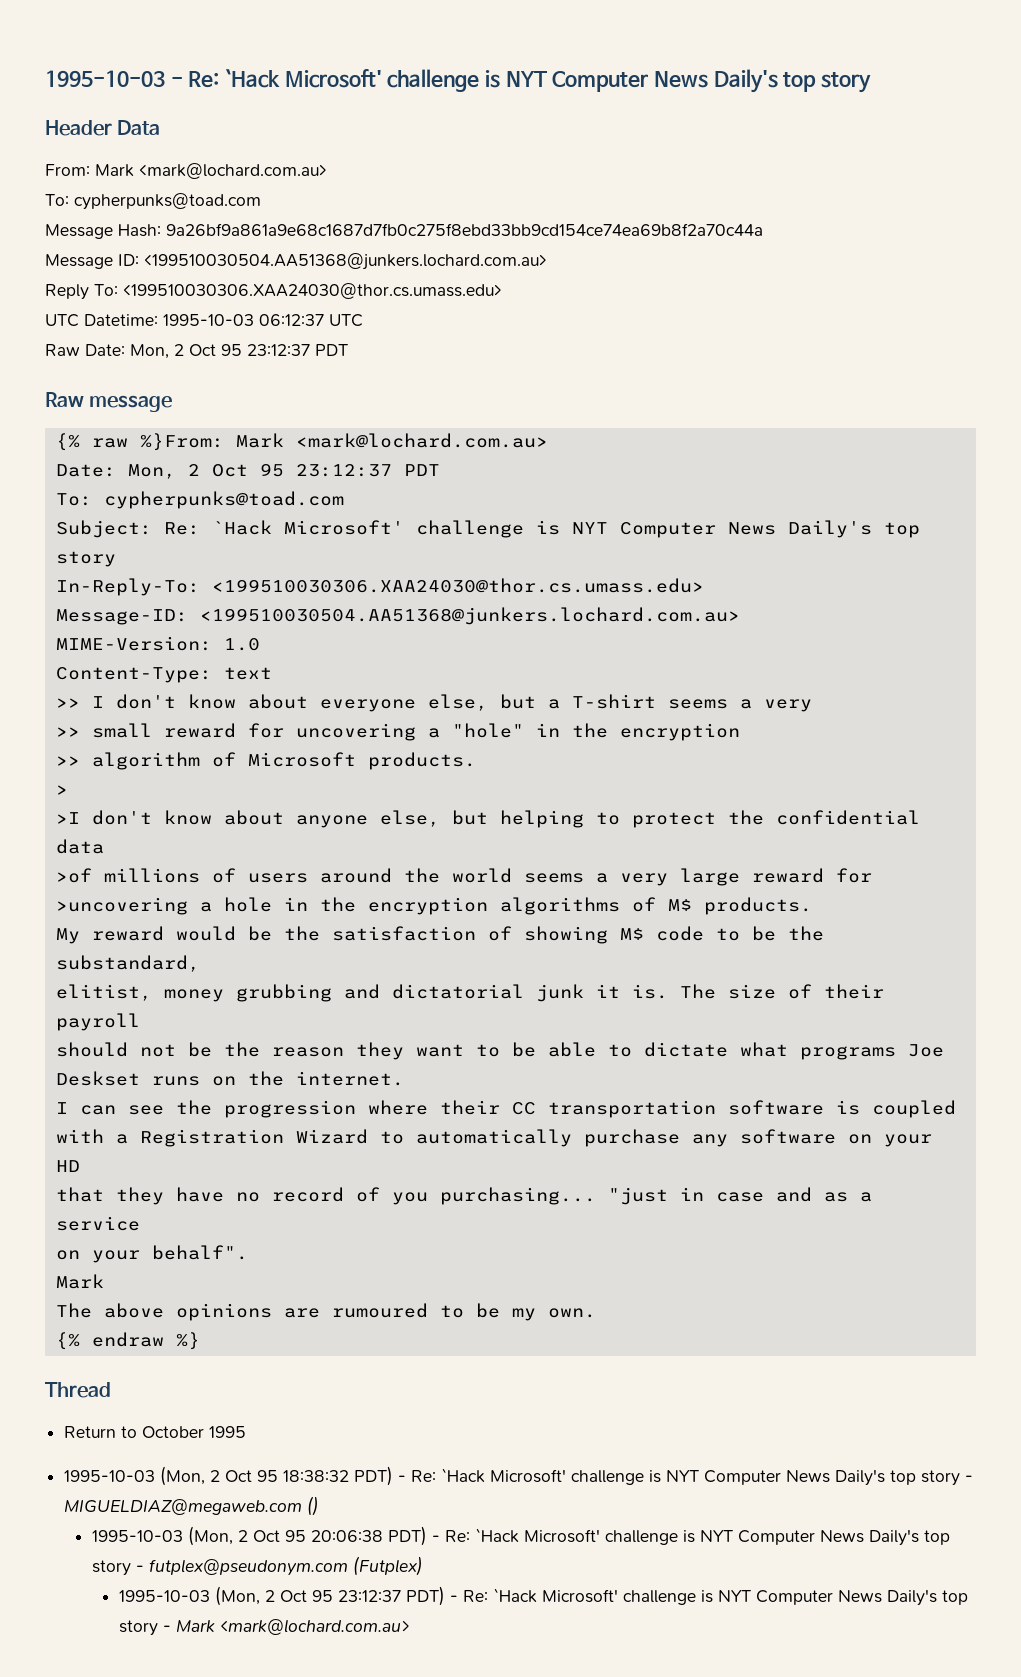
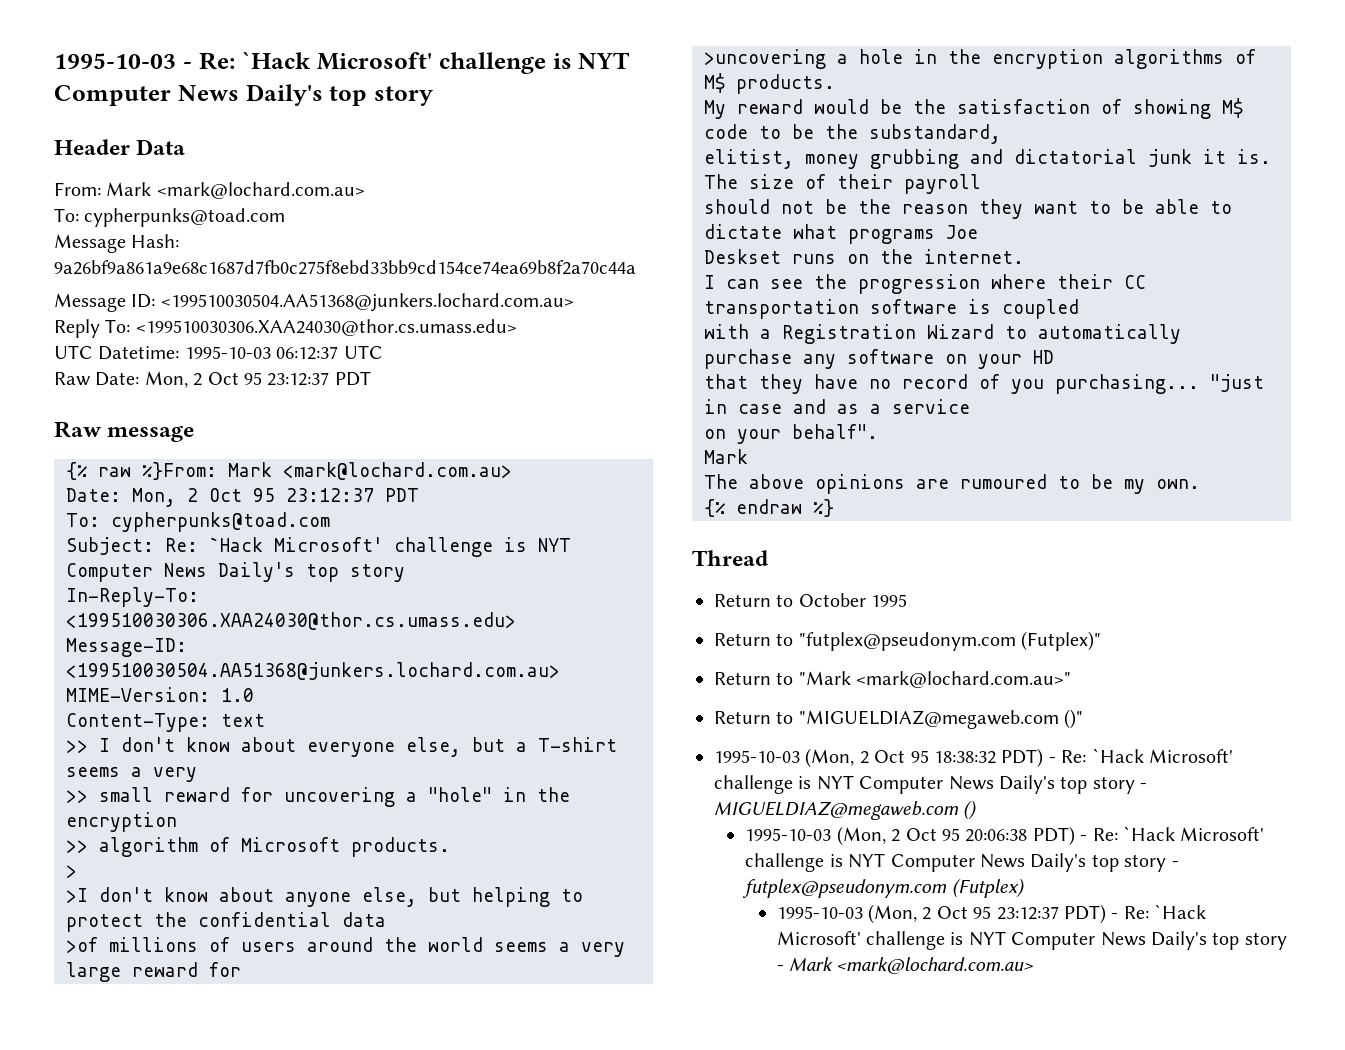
(247, 1432) none -> [714,631,1102,651] [714,671,1072,688] [714,709,1084,729] // Return to "futplex@pseudonym.com (Futplex)" // Return to "Mark <mark@lochard.com.au>" // Return to "MIGUELDIAZ@megaweb.com ()"

